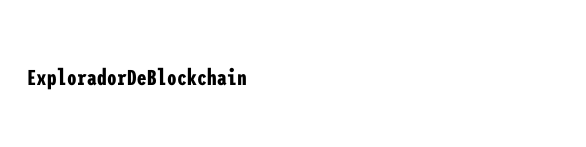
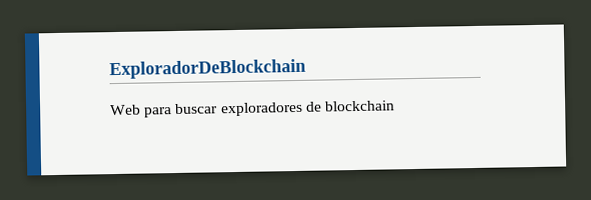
(247, 78) none -> [110,100,395,118] // Web para buscar exploradores de blockchain

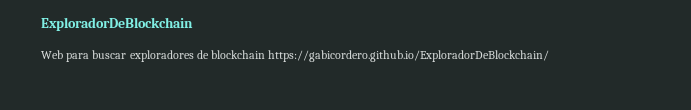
(395, 106) none -> [268,50,550,62] https://gabicordero.github.io/ExploradorDeBlockchain/

